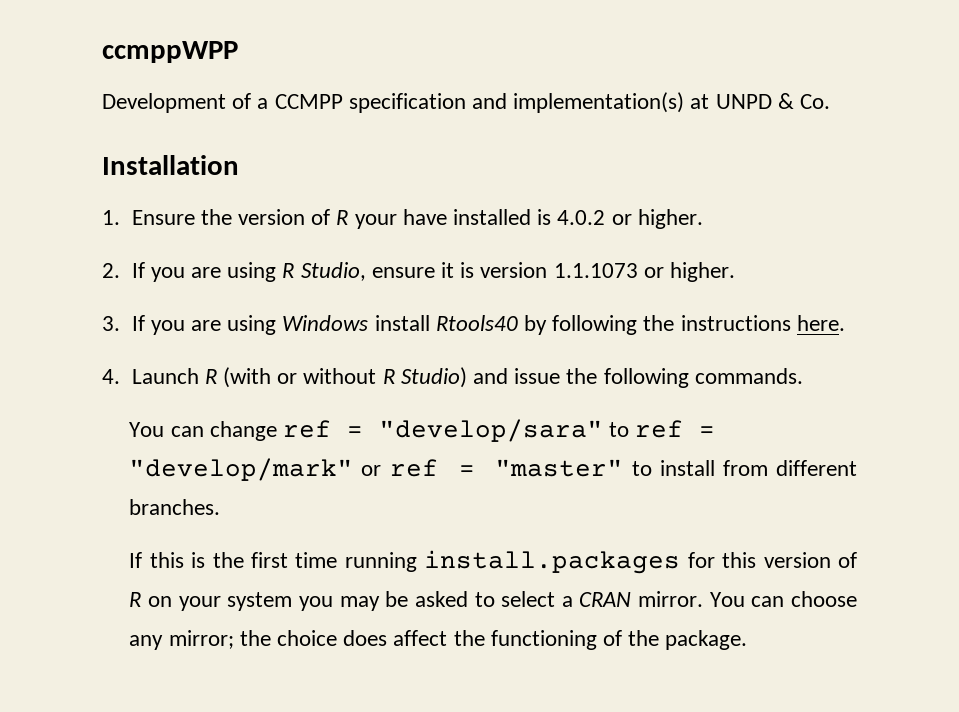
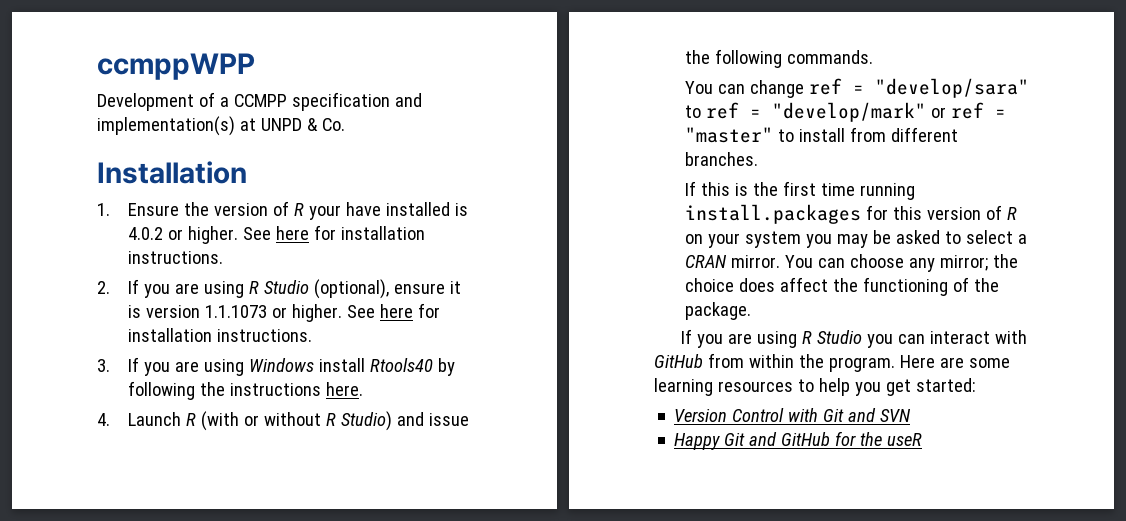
(703, 219) none -> [242,225,425,240] [127,251,223,264] See here for installation instructions.
[300,262,366,281] Studio, -> [263,279,389,299] Studio (optional),
(736, 272) none -> [346,303,440,318] [127,328,312,342] See here for installation instructions.
(748, 640) none -> [680,329,1027,348] [654,353,1010,372] [654,378,976,396] [674,408,912,422] [674,431,923,450] // If you are using R Studio you can interact with GitHub from within the program. Here are some learning resources to help you get started: // Version Control with Git and SVN // Happy Git and GitHub for the useR

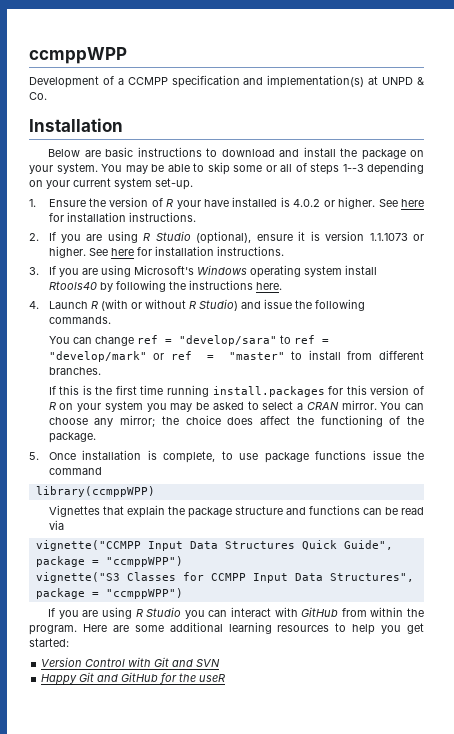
(247, 172) none -> [48,147,425,160] [29,162,424,175] [29,178,193,190] // Below are basic instructions to download and install the package on your system. You may be able to skip some or all of steps 1--3 depending on your current system set-up.
[248,358,314,372] Windows -> [133,265,342,278] Microsoft's Windows operating system
(751, 311) none -> [29,450,424,463] [48,467,102,475] [35,486,155,497] [48,505,424,518] [48,520,64,530] [35,540,393,551] [35,556,183,567] [35,572,414,583] [35,588,183,599] // 5. Once installation is complete, to use package functions issue the command // library(ccmppWPP) // Vignettes that explain the package structure and functions can be read via // vignette("CCMPP Input Data Structures Quick Guide", package = "ccmppWPP") // vignette("S3 Classes for CCMPP Input Data Structures", package = "ccmppWPP")
(1010, 363) none -> [169,622,223,632] additional

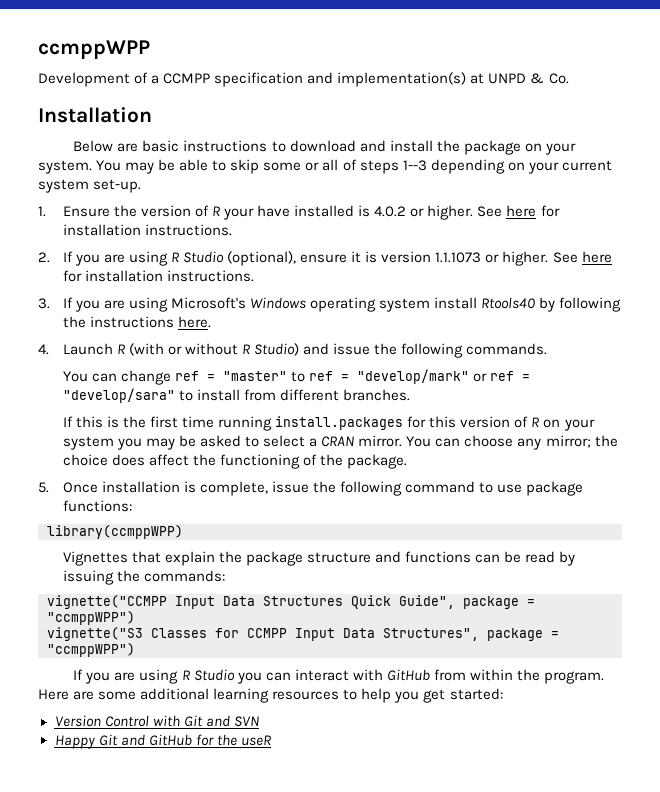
[178,335,277,346] "develop/sara" -> [222,371,287,381] "master"
[228,352,285,360] "master" -> [62,388,175,403] "develop/sara"
[221,450,424,463] [48,467,102,475] to use package functions issue the command -> [272,481,584,496] [62,500,132,512] issue the following command to use package functions:
[48,520,64,530] via -> [559,551,576,566] [62,570,225,585] by issuing the commands:

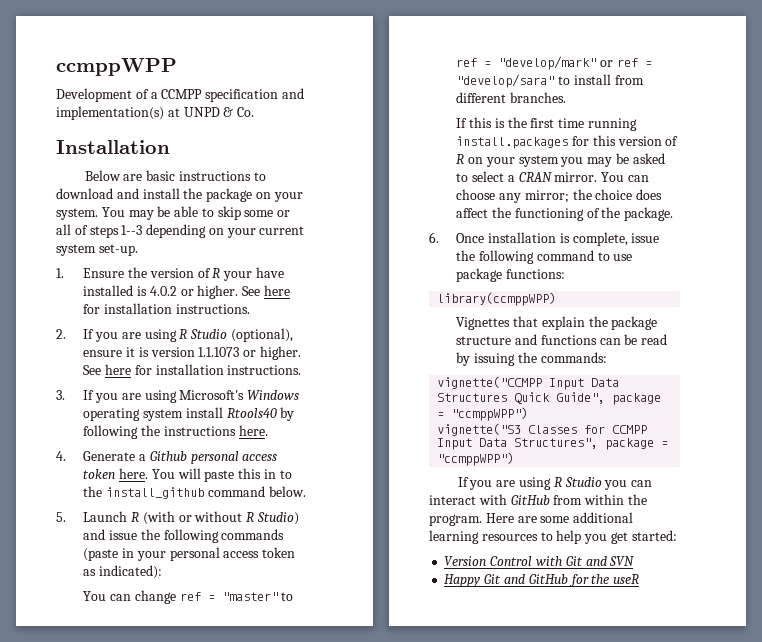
(49, 349) none -> [83,451,278,464] [83,468,292,482] [83,486,306,499] [56,512,66,522] Generate a Github personal access token here. You will paste this in to the install_github command below. // 5.
[466,343,548,355] commands. -> [221,529,285,540] [83,547,296,561] [83,565,163,579] commands (paste in your personal access token as indicated):
[38,482,49,493] 5. -> [429,232,439,243] 6.

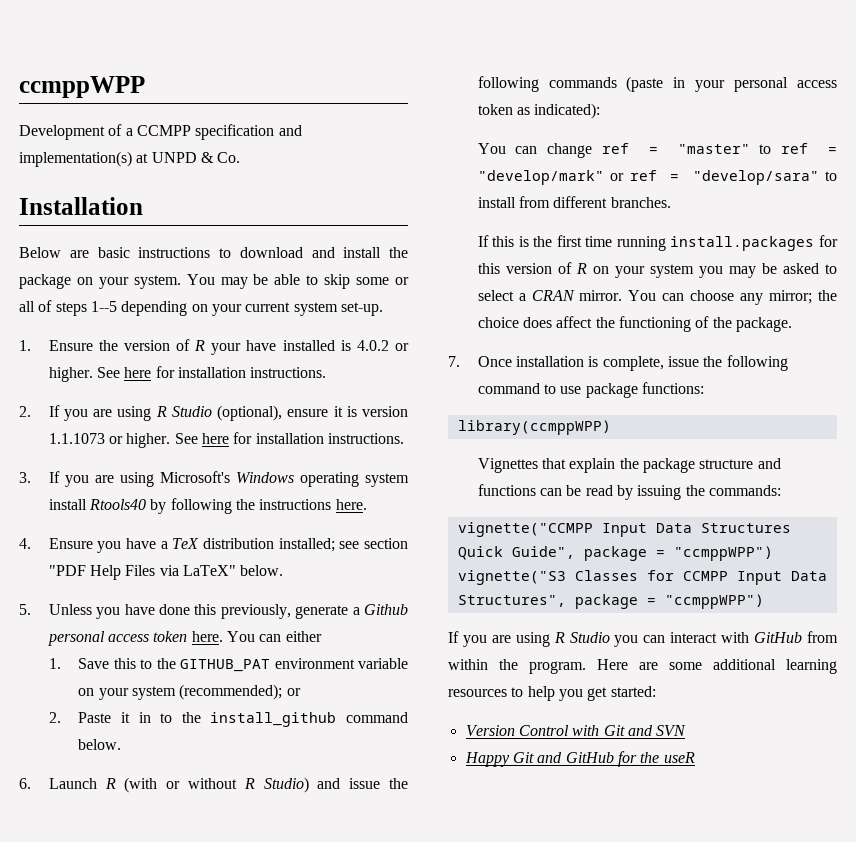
[121,225,143,235] 1--3 -> [90,301,117,312] 1--5
[83,451,136,461] Generate -> [48,538,408,553] [48,565,284,580] [19,604,349,619] Ensure you have a TeX distribution installed; see section "PDF Help Files via LaTeX" below. // 5. Unless you have done this previously, generate
[177,468,262,482] will paste this -> [259,631,322,642] [48,658,408,672] [78,684,301,700] [48,712,131,723] can either // 1. Save this to the GITHUB_PAT environment variable on your system (recommended); or // 2. Paste it
[56,512,66,522] 5. -> [19,778,31,789] 6.
[429,232,439,243] 6. -> [448,356,460,367] 7.

